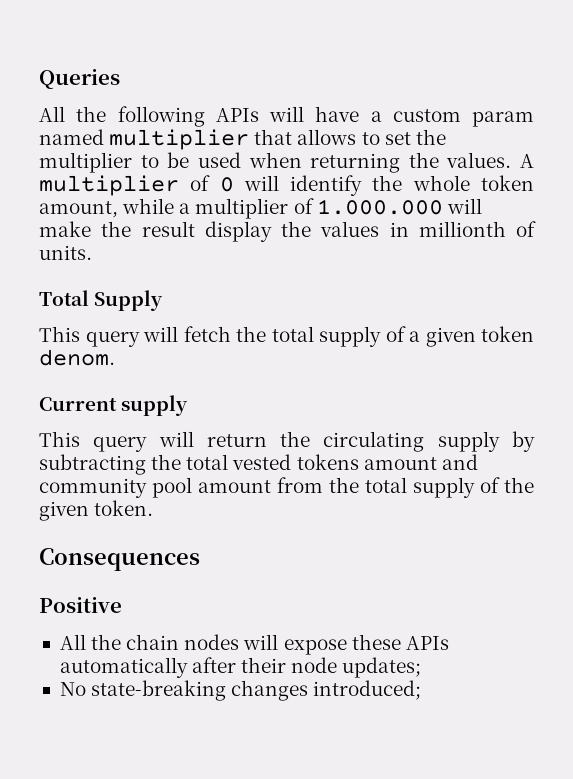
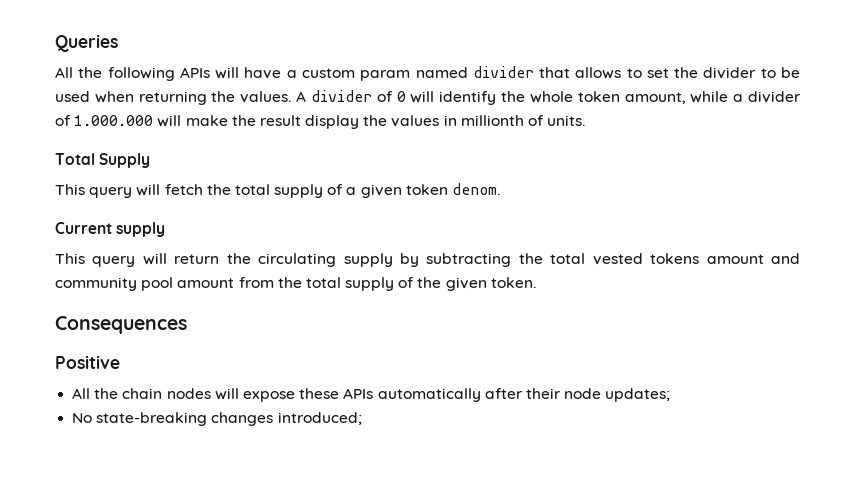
[109,129,250,150] multiplier -> [472,66,534,78] divider
[39,152,132,173] multiplier -> [703,67,757,79] divider
[39,175,179,196] multiplier -> [310,90,372,102] divider
[195,198,289,219] multiplier -> [748,91,802,103] divider

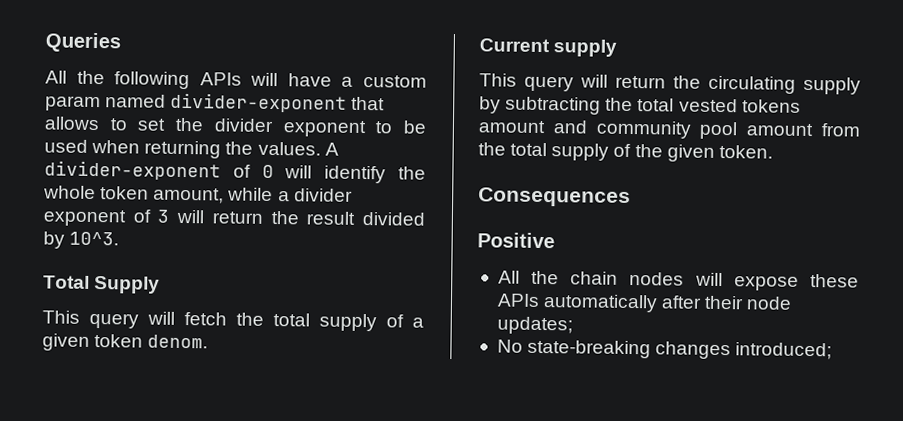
[472,66,534,78] divider -> [170,92,348,113] divider-exponent
(757, 73) none -> [282,120,366,138] exponent
[310,90,372,102] divider -> [44,160,221,181] divider-exponent
[55,115,586,129] of 1.000.000 will make the result display the values in millionth of units. -> [43,209,425,227] [43,231,120,249] exponent of 3 will return the result divided by 10^3.

